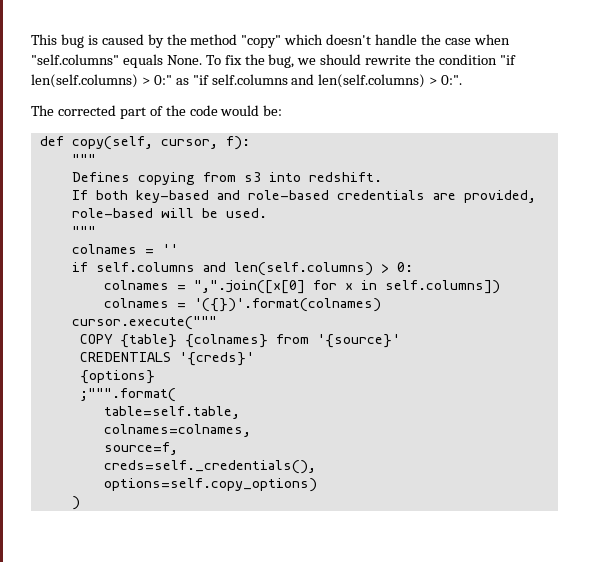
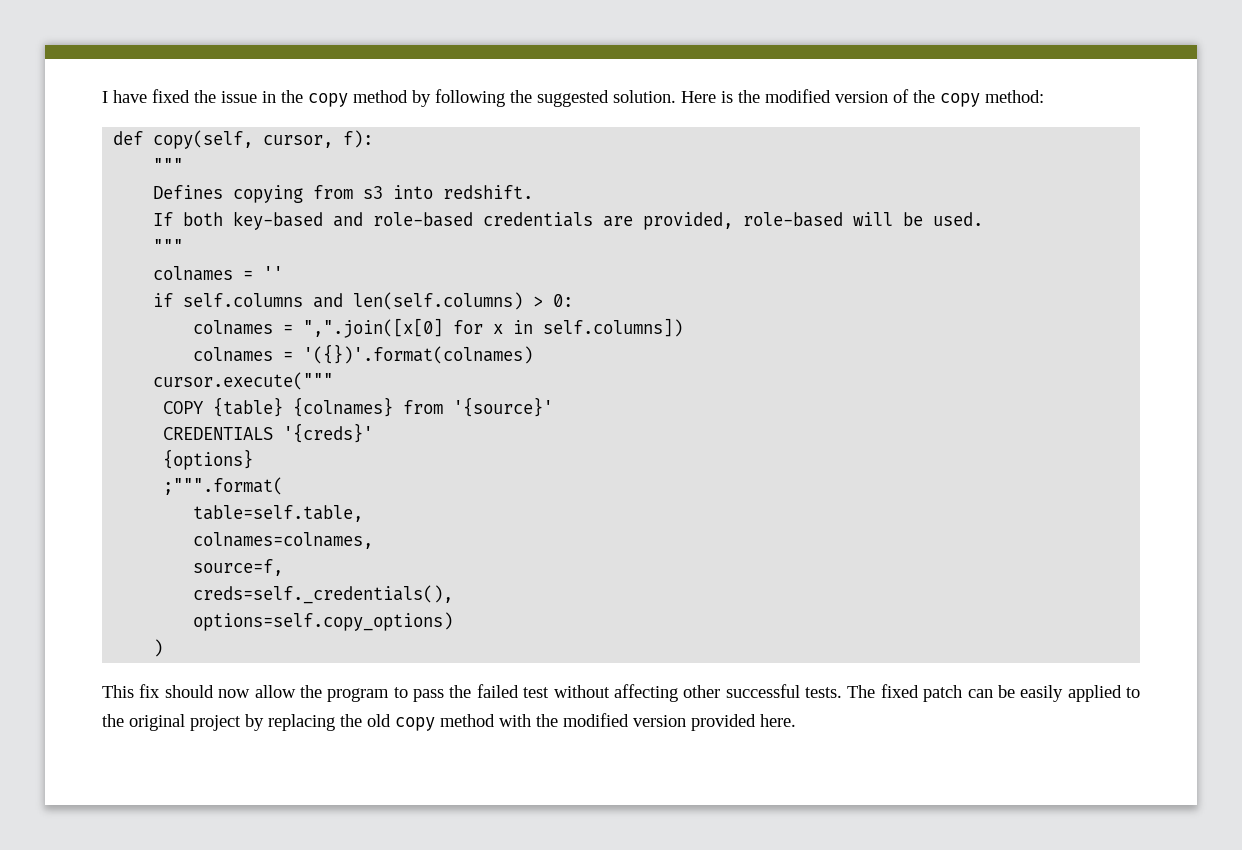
[31,34,510,48] [31,54,516,68] [31,74,463,88] [31,105,283,119] This bug is caused by the method "copy" which doesn't handle the case when "self.columns" equals None. To fix the bug, we should rewrite the condition "if len(self.columns) > 0:" as "if self.columns and len(self.columns) > 0:". // The corrected part of the code would be: -> [102,89,1044,107] I have fixed the issue in the copy method by following the suggested solution. Here is the modified version of the copy method:
(80, 503) none -> [102,684,1140,702] [102,713,796,731] // This fix should now allow the program to pass the failed test without affecting other successful tests. The fixed patch can be easily applied to the original project by replacing the old copy method with the modified version provided here.

